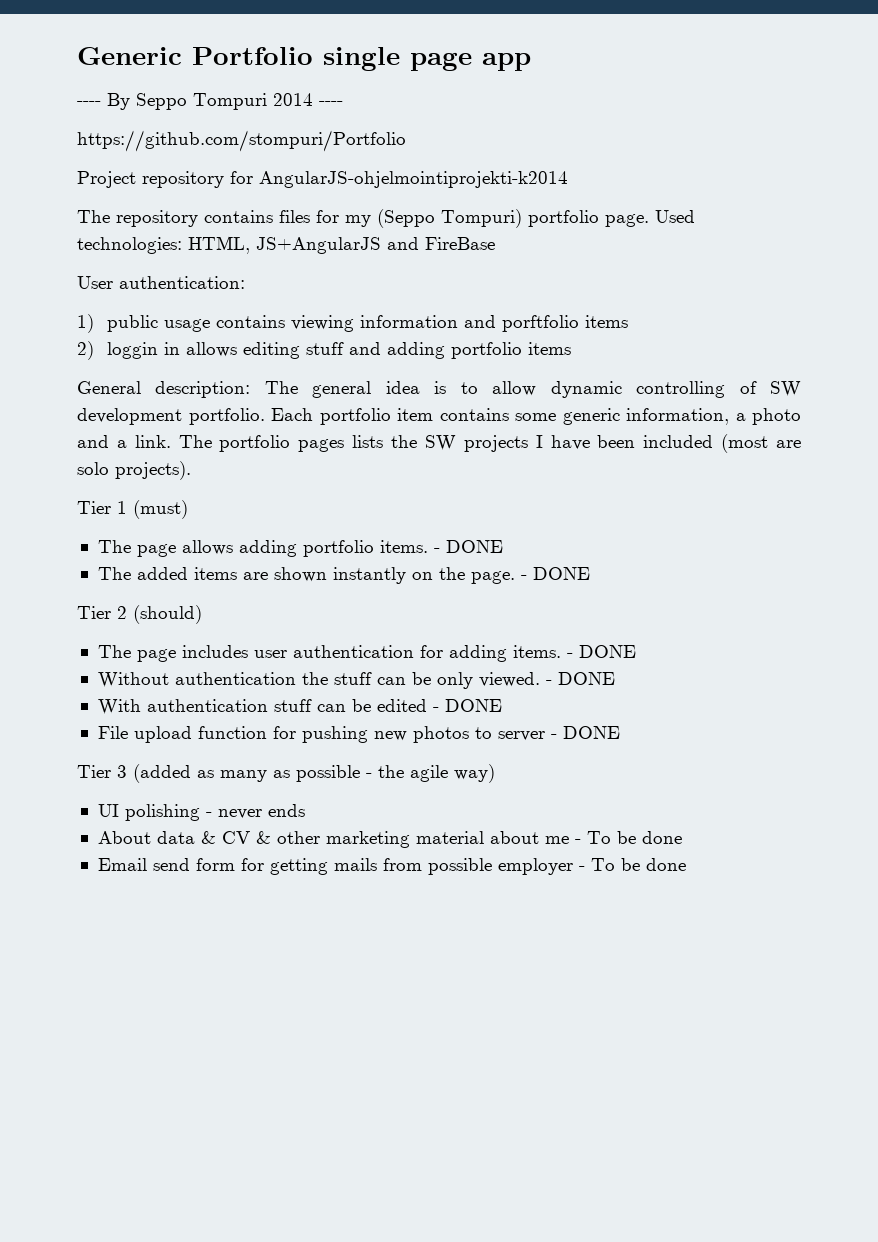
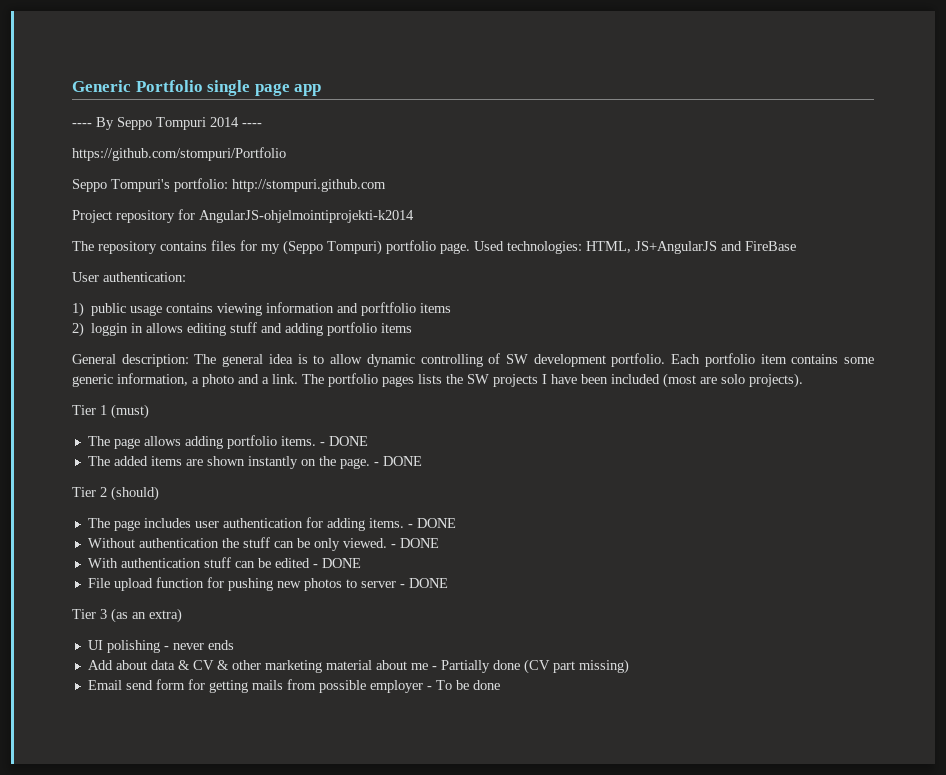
(406, 141) none -> [72,178,386,192] // Seppo Tompuri's portfolio: http://stompuri.github.com
[133,764,495,783] (added as many as possible - the agile way) -> [111,608,182,623] (as an extra)
[97,831,151,844] About -> [87,660,147,670] Add about
[586,831,682,844] To be done -> [440,659,629,674] Partially done (CV part missing)

